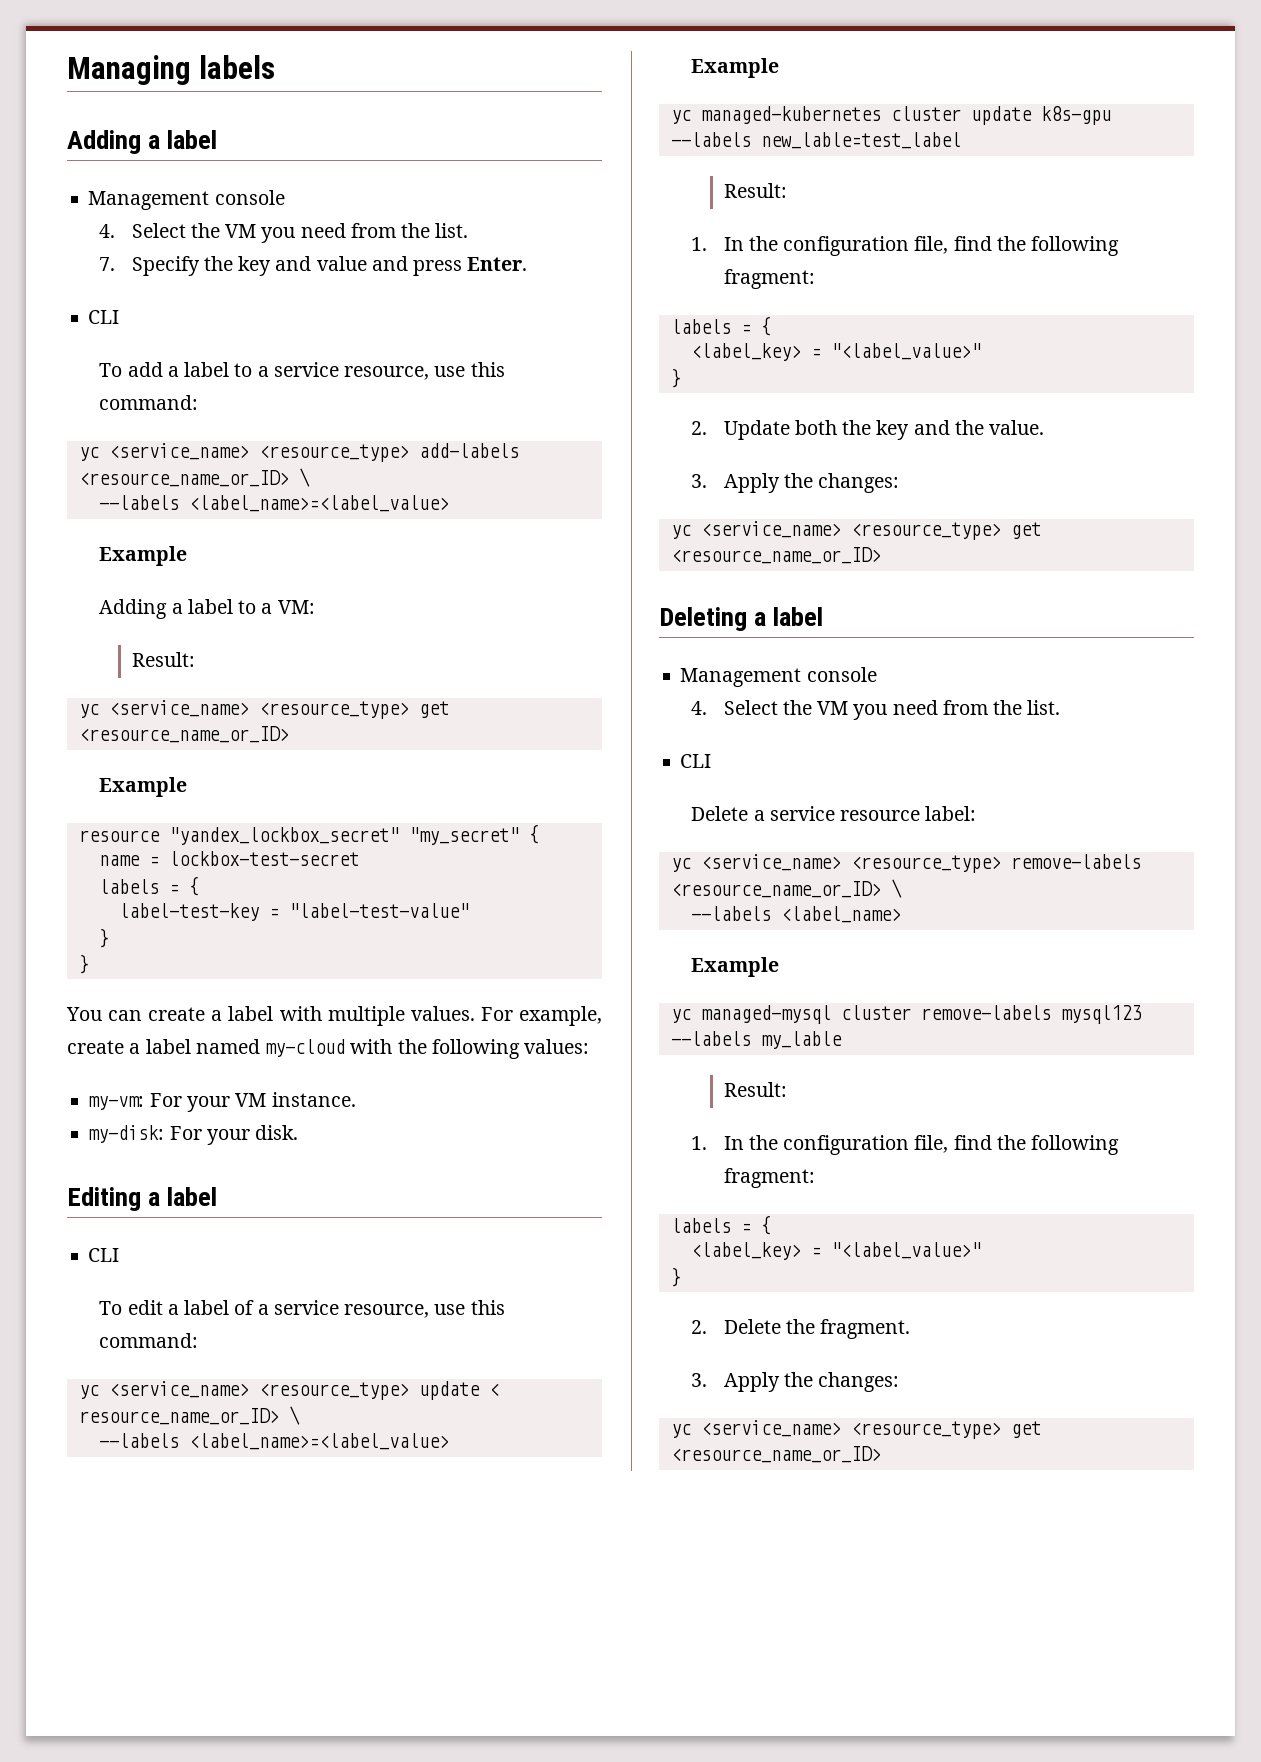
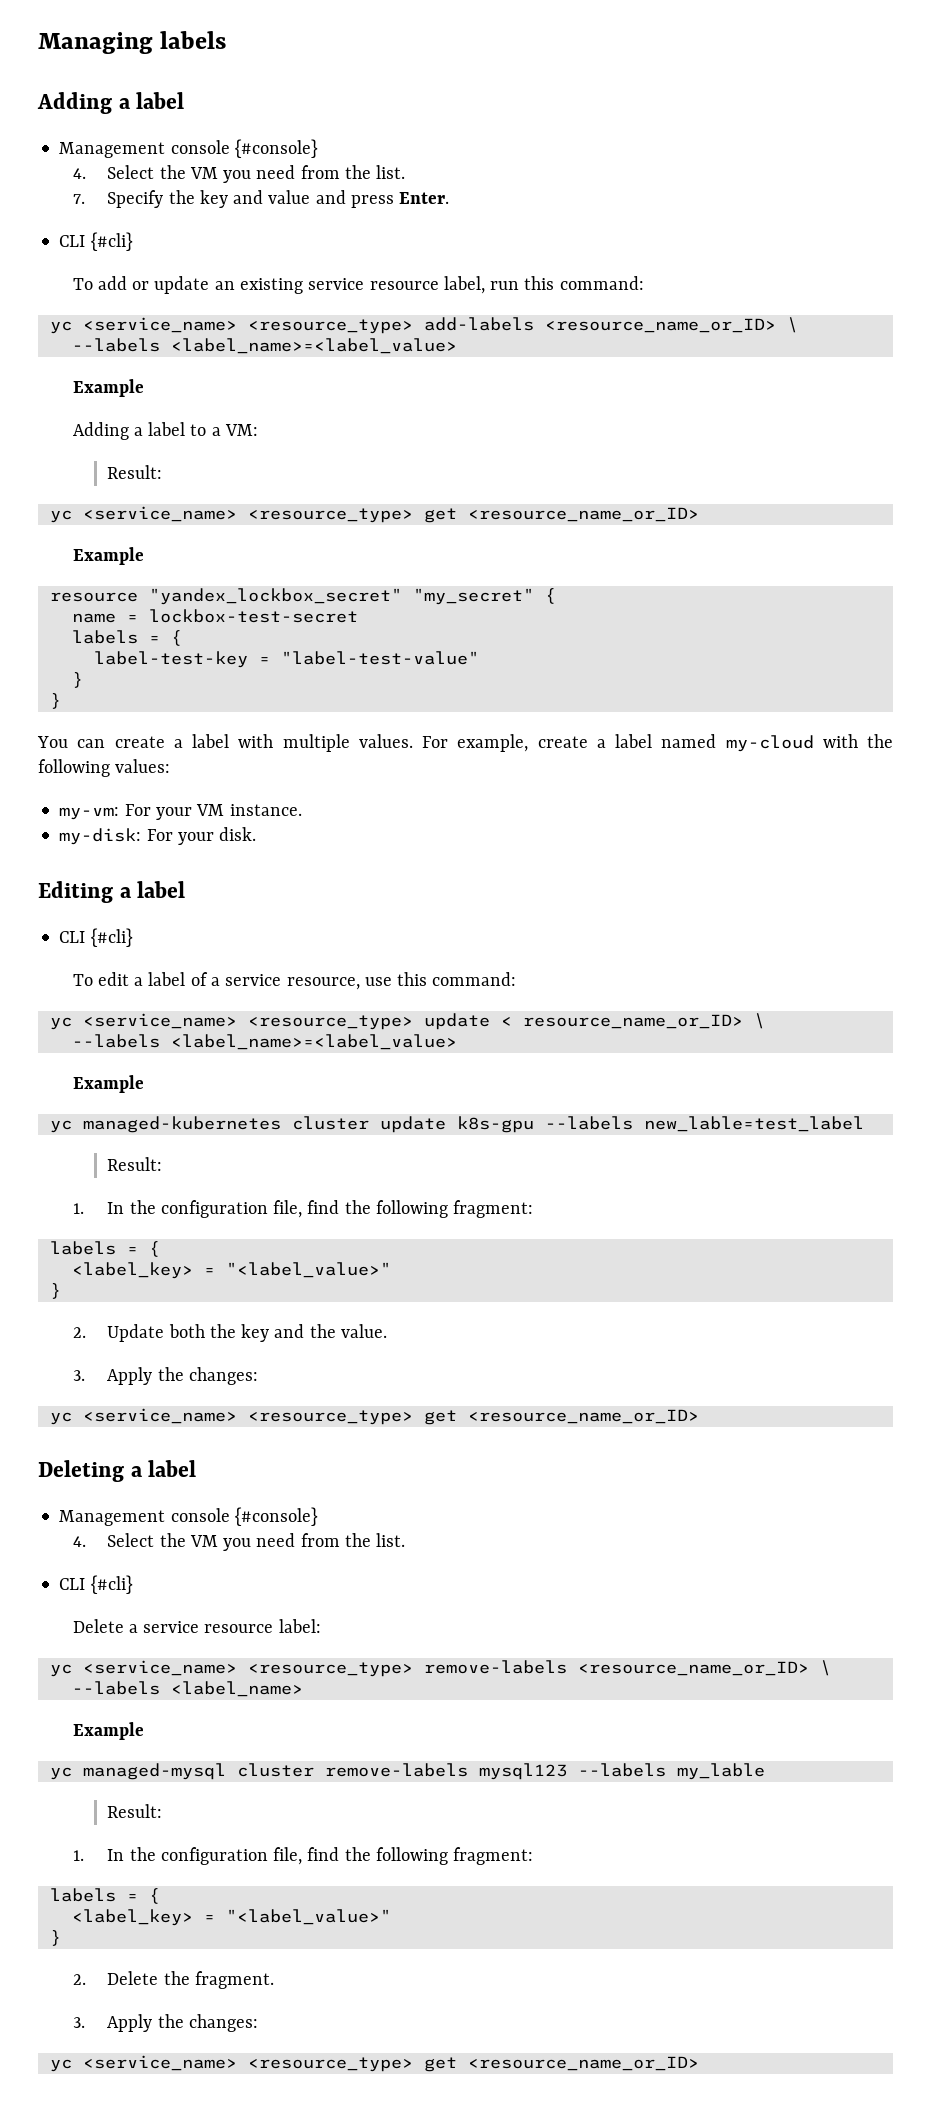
(285, 197) none -> [234,139,318,158] {#console}
(120, 317) none -> [90,232,133,251] {#cli}
[167,362,466,380] a label to a service resource, use -> [132,276,520,294] or update an existing service resource label, run
(120, 1255) none -> [90,928,133,947] {#cli}
(877, 674) none -> [234,1507,318,1526] {#console}
(712, 761) none -> [90,1575,133,1594] {#cli}

